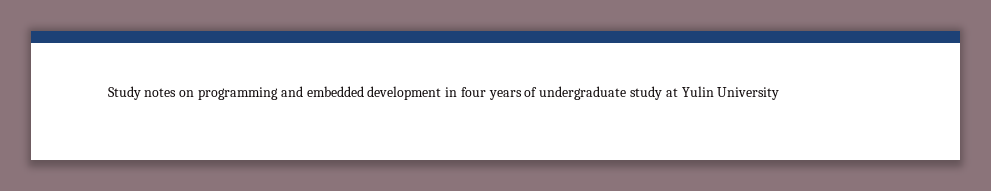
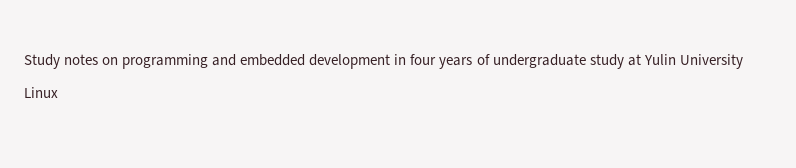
(780, 93) none -> [24,87,58,98] // Linux

